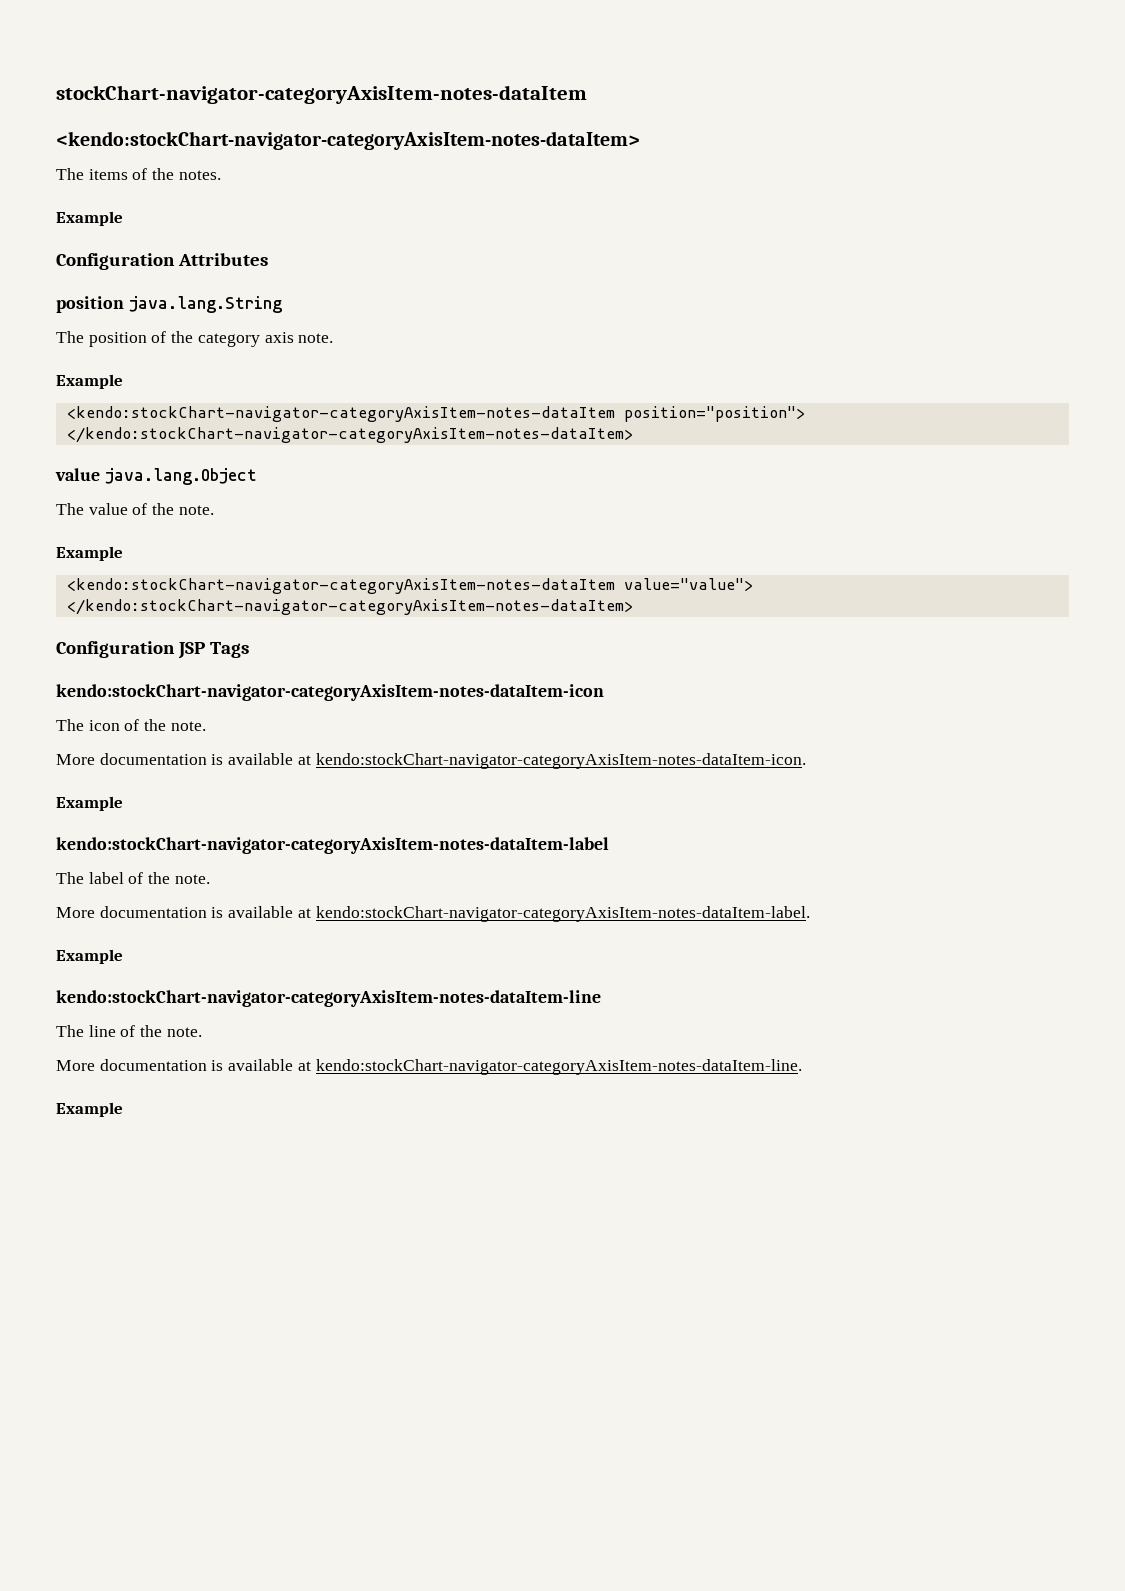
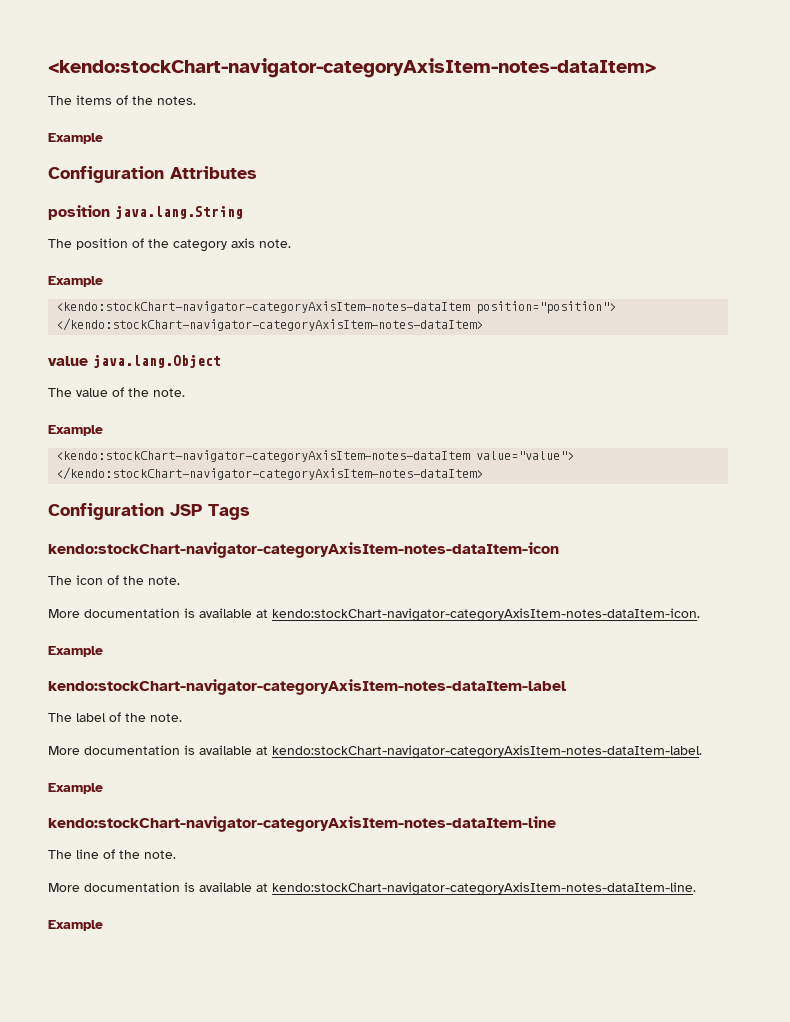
[56,85,587,104] stockChart-navigator-categoryAxisItem-notes-dataItem // -> (48, 68) none

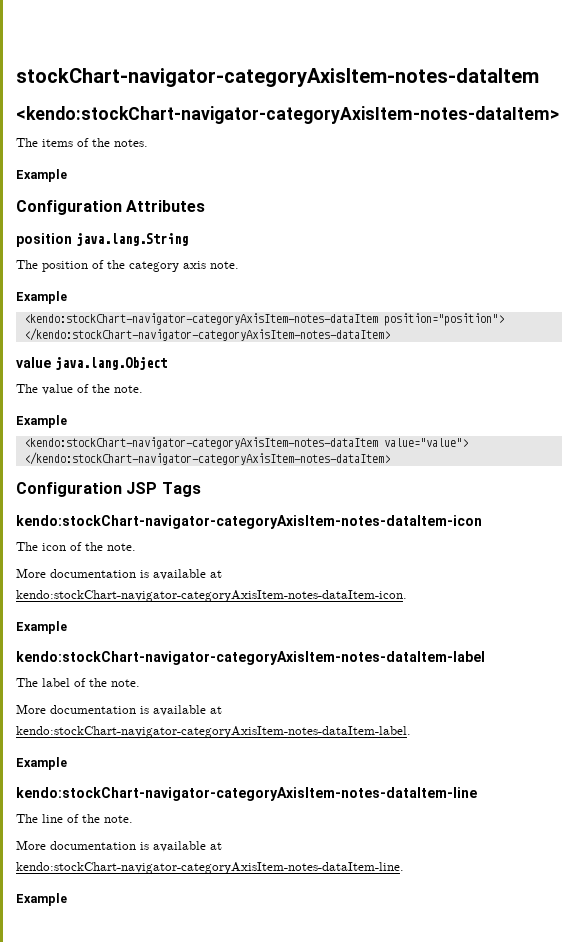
(48, 68) none -> [16,68,539,87] stockChart-navigator-categoryAxisItem-notes-dataItem //

